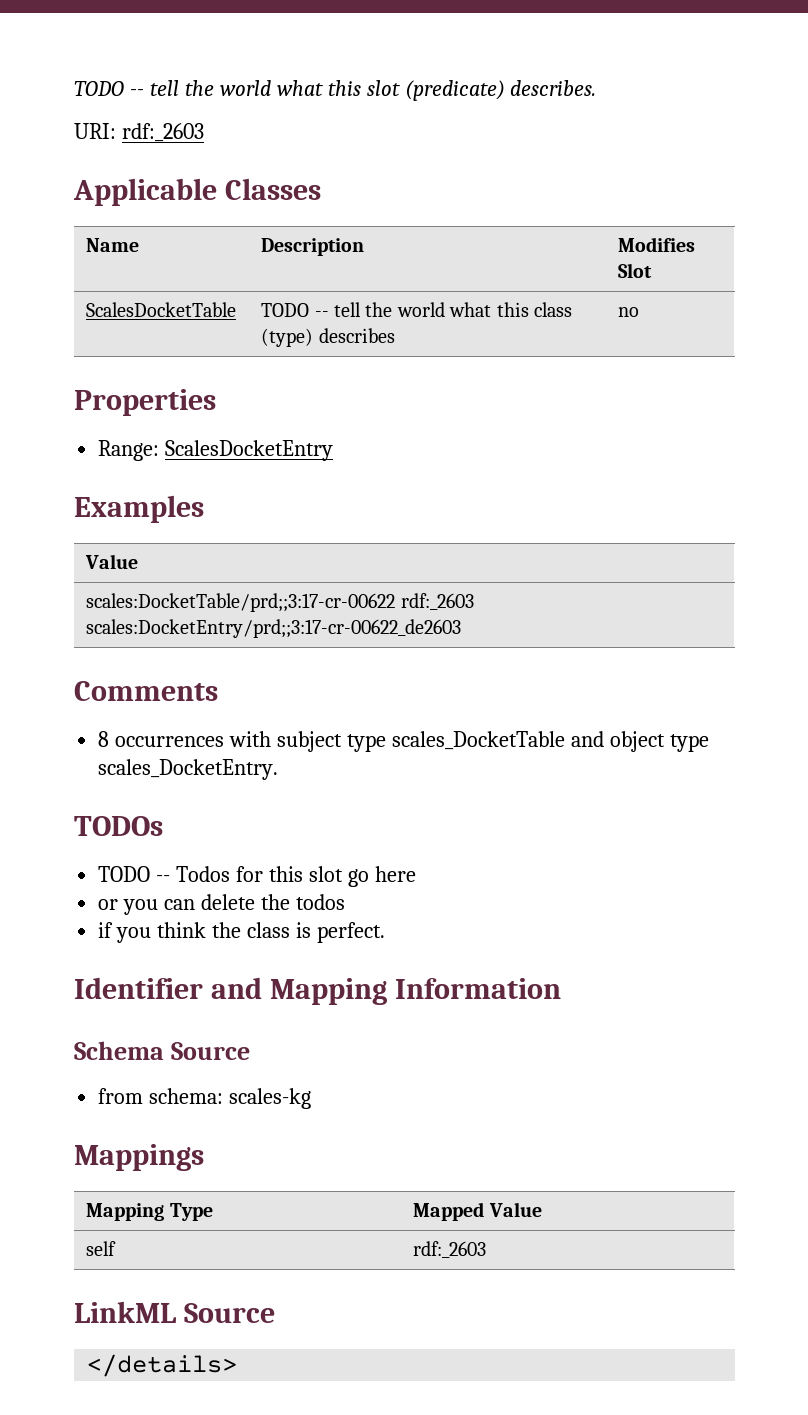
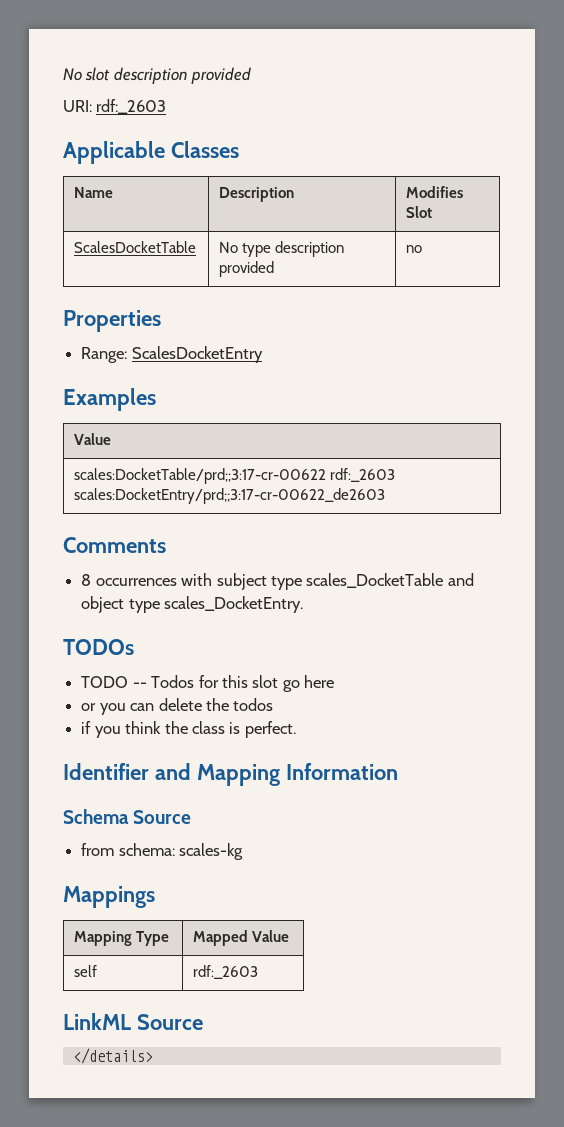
[74,80,597,101] TODO -- tell the world what this slot (predicate) describes. -> [63,67,252,84] No slot description provided
[261,302,572,317] [261,328,395,347] TODO -- tell the world what this class (type) describes -> [219,241,345,257] [219,261,275,277] No type description provided

